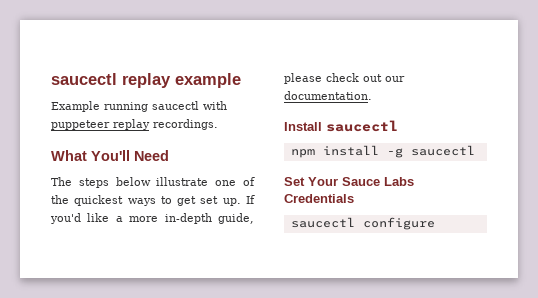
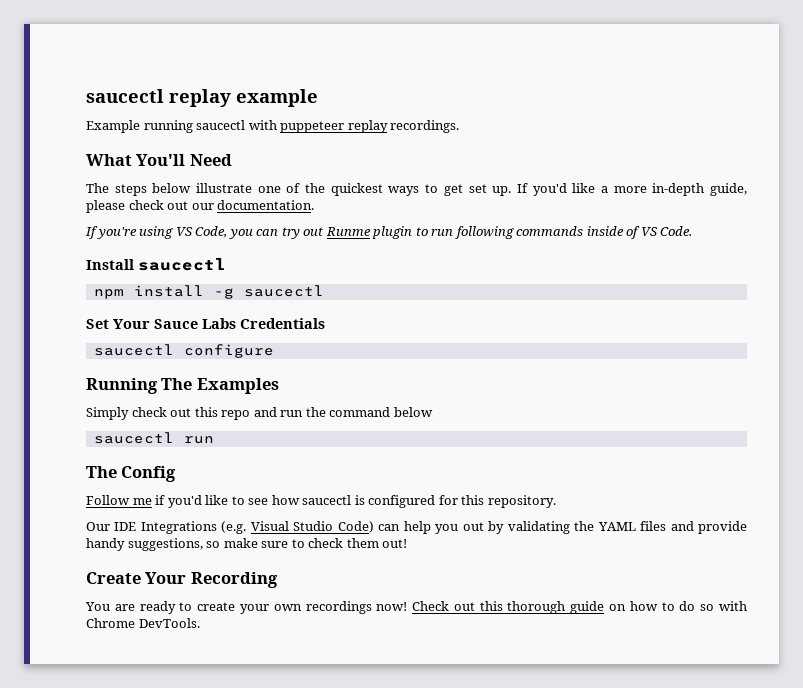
(372, 95) none -> [85,226,693,239] // If you're using VS Code, you can try out Runme plugin to run following commands inside of VS Code.
(435, 223) none -> [86,378,279,394] [86,407,433,420] [93,432,214,444] [86,466,177,482] [86,495,556,508] [86,521,747,534] [86,538,408,551] [86,572,278,588] [85,601,747,614] [86,618,200,628] // Running The Examples // Simply check out this repo and run the command below // saucectl run // The Config // Follow me if you'd like to see how saucectl is configured for this repository. // Our IDE Integrations (e.g. Visual Studio Code) can help you out by validating the YAML files and provide handy suggestions, so make sure to check them out! // Create Your Recording // You are ready to create your own recordings now! Check out this thorough guide on how to do so with Chrome DevTools.

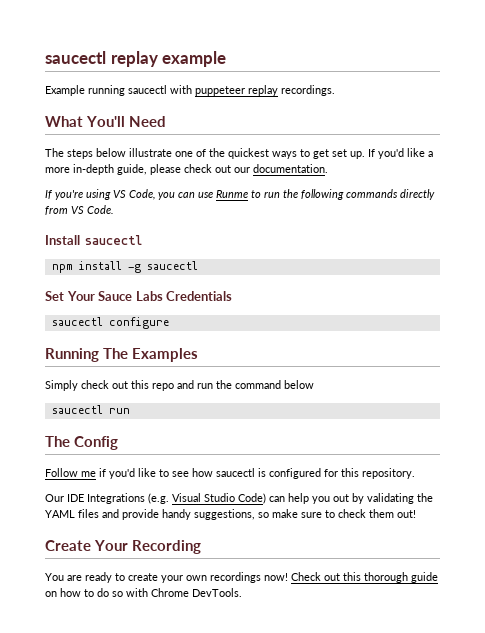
[281,226,413,239] try out Runme plugin -> [198,190,248,198] use Runme
(454, 232) none -> [283,189,298,198] the
[586,226,641,239] inside of -> [400,189,435,200] [45,206,68,215] directly from

